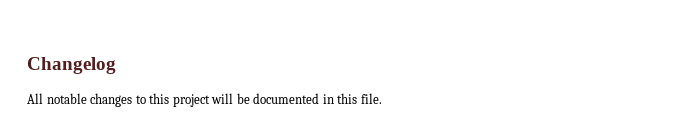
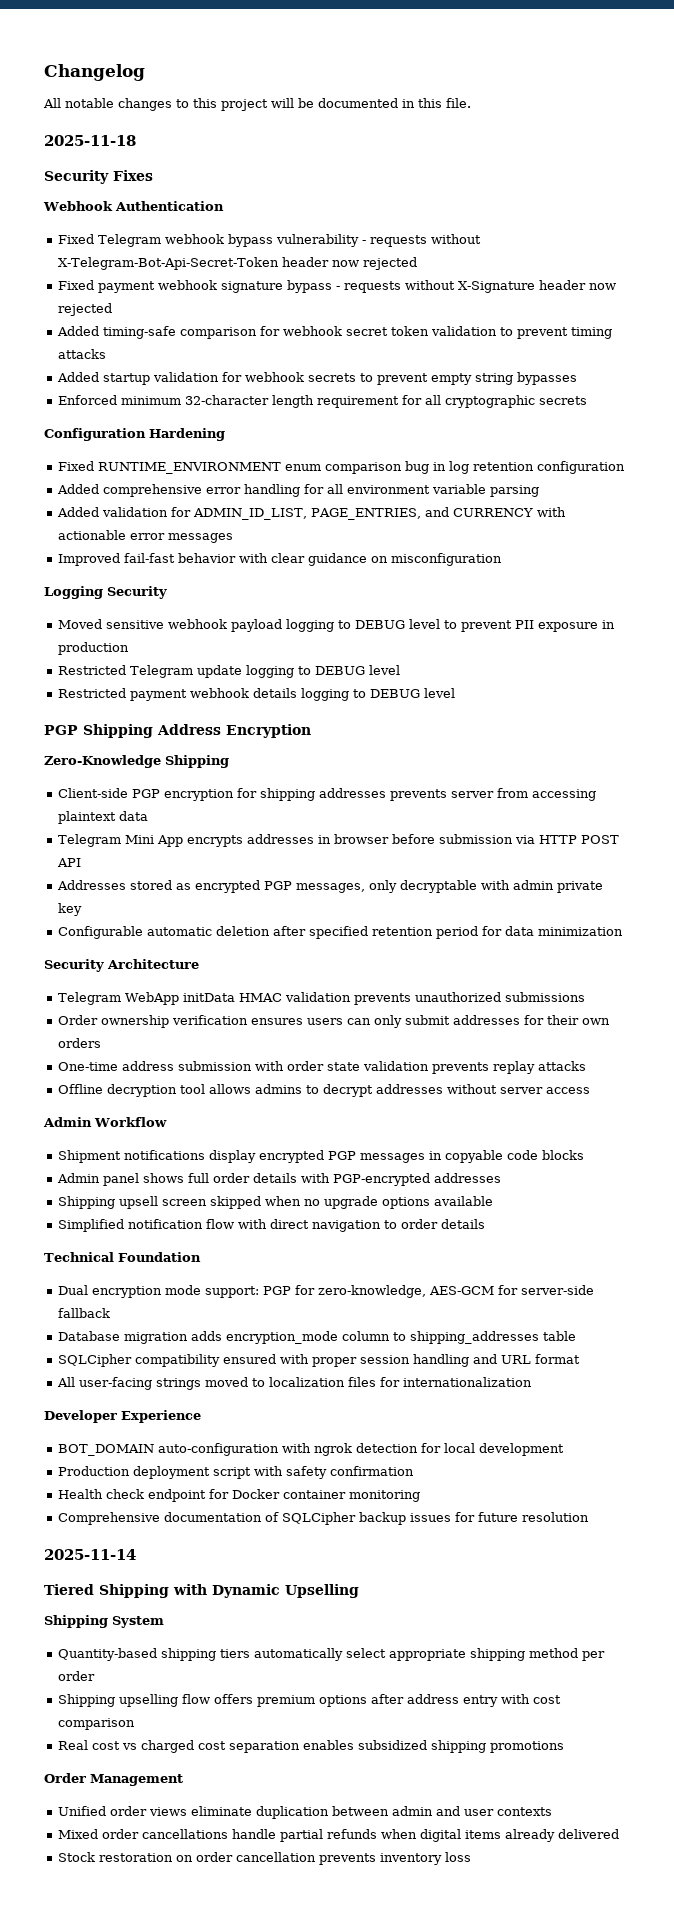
(382, 98) none -> [44,135,136,146] [44,170,153,184] [43,201,224,211] [58,234,482,247] [58,257,418,270] [58,280,617,293] [58,303,113,316] [57,326,613,339] [58,349,107,359] [57,372,578,385] [58,395,588,408] [44,428,225,441] [58,461,626,474] [57,484,540,497] [57,507,567,520] [58,530,234,543] [58,553,503,566] [44,586,167,599] [58,619,616,632] [58,642,130,655] [58,665,401,678] [58,688,456,701] [44,724,311,738] [44,755,229,768] [58,788,597,801] [58,811,149,824] [58,834,620,847] [57,858,82,867] [57,880,604,893] [58,903,83,916] [58,926,624,939] [44,959,199,972] [58,992,586,1005] [58,1015,611,1028] [58,1038,102,1048] [58,1061,587,1074] [58,1084,591,1097] [43,1117,167,1127] [58,1150,585,1163] [57,1173,502,1186] [58,1196,494,1209] [58,1219,486,1232] [44,1252,201,1262] [58,1285,595,1298] [58,1308,111,1318] [58,1331,577,1344] [58,1354,581,1367] [57,1377,533,1390] [44,1410,201,1423] [58,1443,565,1456] [58,1466,415,1479] [58,1489,421,1502] [58,1512,590,1525] [44,1549,136,1560] [44,1584,359,1598] [44,1615,164,1628] [58,1648,606,1661] [58,1671,96,1681] [58,1694,562,1707] [58,1718,136,1730] [58,1740,565,1753] [44,1773,183,1786] [58,1806,553,1819] [58,1829,620,1842] [58,1852,472,1865] // 2025-11-18 // Security Fixes // Webhook Authentication // Fixed Telegram webhook bypass vulnerability - requests without X-Telegram-Bot-Api-Secret-Token header now rejected // Fixed payment webhook signature bypass - requests without X-Signature header now rejected // Added timing-safe comparison for webhook secret token validation to prevent timing attacks // Added startup validation for webhook secrets to prevent empty string bypasses // Enforced minimum 32-character length requirement for all cryptographic secrets // Configuration Hardening // Fixed RUNTIME_ENVIRONMENT enum comparison bug in log retention configuration // Added comprehensive error handling for all environment variable parsing // Added validation for ADMIN_ID_LIST, PAGE_ENTRIES, and CURRENCY with actionable error messages // Improved fail-fast behavior with clear guidance on misconfiguration // Logging Security // Moved sensitive webhook payload logging to DEBUG level to prevent PII exposure in production // Restricted Telegram update logging to DEBUG level // Restricted payment webhook details logging to DEBUG level // PGP Shipping Address Encryption // Zero-Knowledge Shipping // Client-side PGP encryption for shipping addresses prevents server from accessing plaintext data // Telegram Mini App encrypts addresses in browser before submission via HTTP POST API // Addresses stored as encrypted PGP messages, only decryptable with admin private key // Configurable automatic deletion after specified retention period for data minimization // Security Architecture // Telegram WebApp initData HMAC validation prevents unauthorized submissions // Order ownership verification ensures users can only submit addresses for their own orders // One-time address submission with order state validation prevents replay attacks // Offline decryption tool allows admins to decrypt addresses without server access // Admin Workflow // Shipment notifications display encrypted PGP messages in copyable code blocks // Admin panel shows full order details with PGP-encrypted addresses // Shipping upsell screen skipped when no upgrade options available // Simplified notification flow with direct navigation to order details // Technical Foundation // Dual encryption mode support: PGP for zero-knowledge, AES-GCM for server-side fallback // Database migration adds encryption_mode column to shipping_addresses table // SQLCipher compatibility ensured with proper session handling and URL format // All user-facing strings moved to localization files for internationalization // Developer Experience // BOT_DOMAIN auto-configuration with ngrok detection for local development // Production deployment script with safety confirmation // Health check endpoint for Docker container monitoring // Comprehensive documentation of SQLCipher backup issues for future resolution // 2025-11-14 // Tiered Shipping with Dynamic Upselling // Shipping System // Quantity-based shipping tiers automatically select appropriate shipping method per order // Shipping upselling flow offers premium options after address entry with cost comparison // Real cost vs charged cost separation enables subsidized shipping promotions // Order Management // Unified order views eliminate duplication between admin and user contexts // Mixed order cancellations handle partial refunds when digital items already delivered // Stock restoration on order cancellation prevents inventory loss

